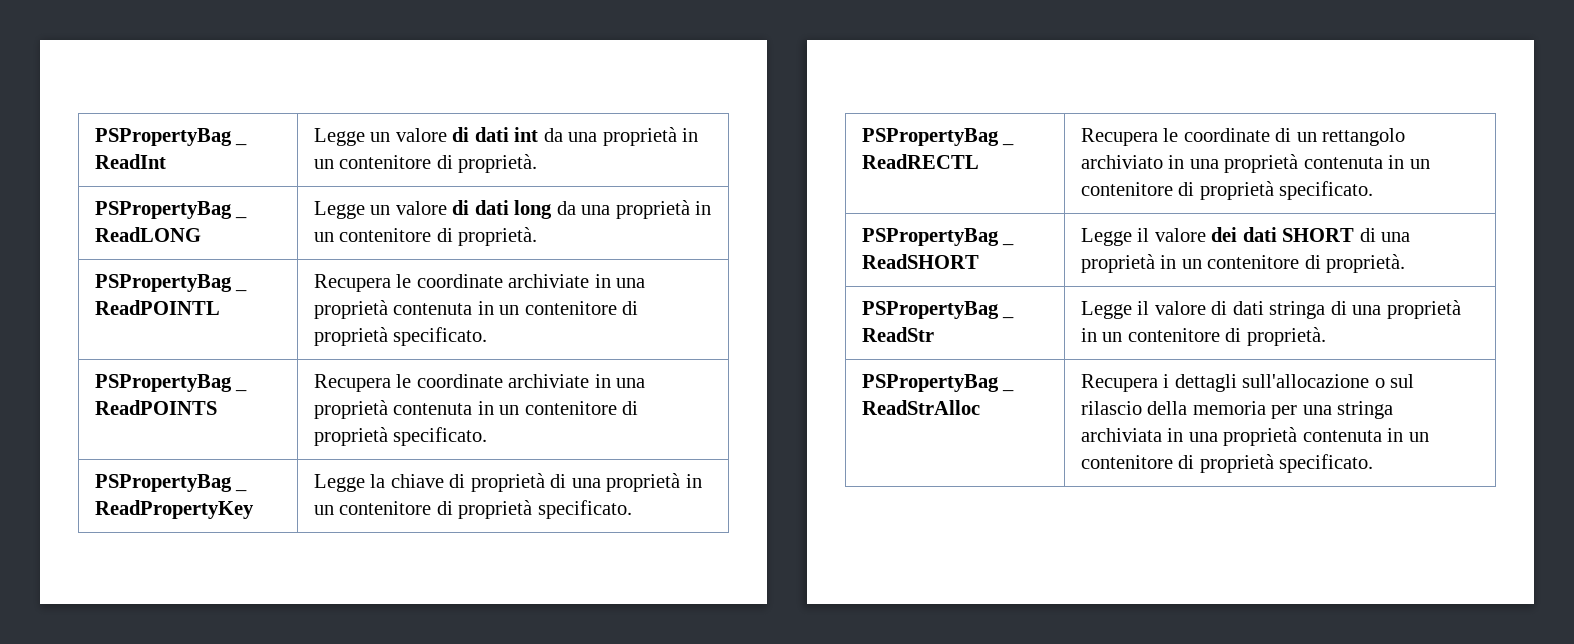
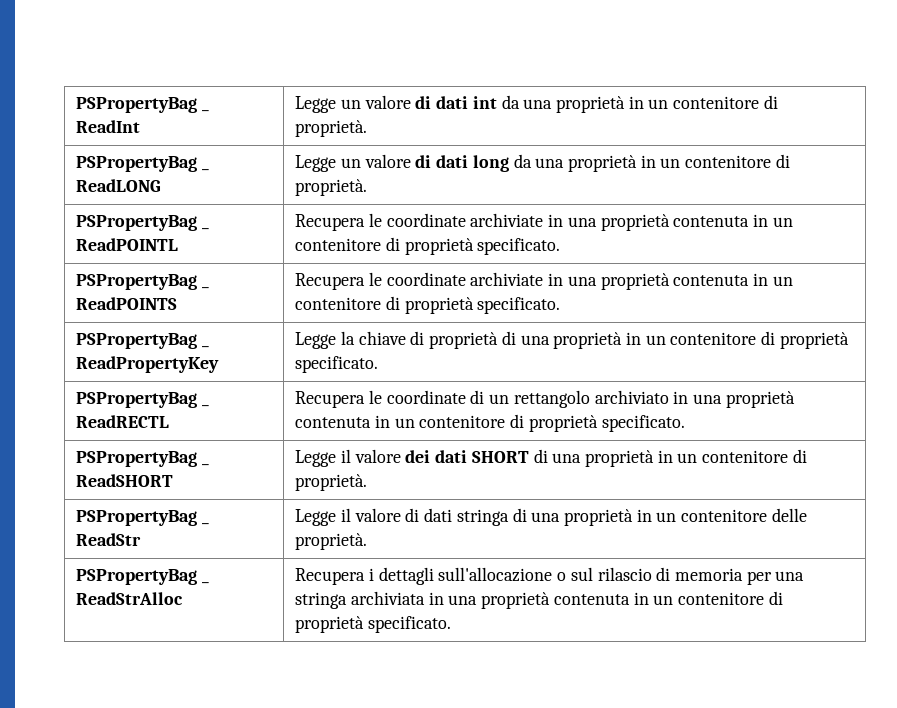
[1225,328,1242,342] di -> [771,508,807,522] delle
[1147,401,1188,415] della -> [656,567,671,581] di

